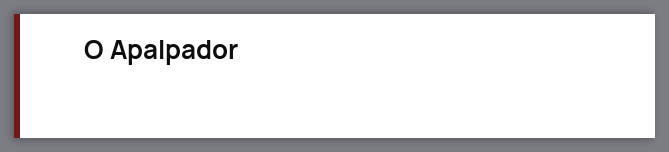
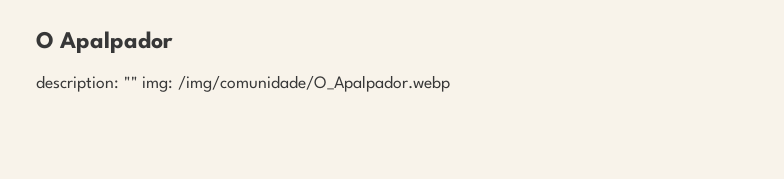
(239, 52) none -> [36,75,451,92] // description: "" img: /img/comunidade/O_Apalpador.webp

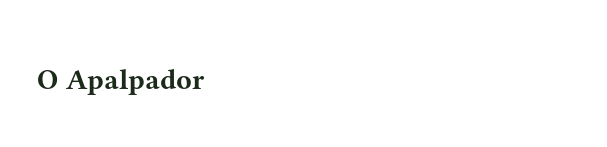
[36,75,451,92] // description: "" img: /img/comunidade/O_Apalpador.webp -> (205, 82) none

